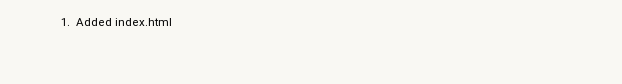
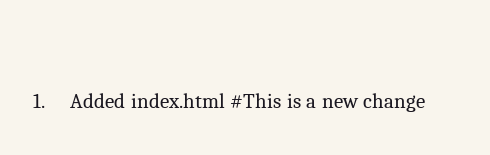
(173, 22) none -> [230,93,426,112] #This is a new change

